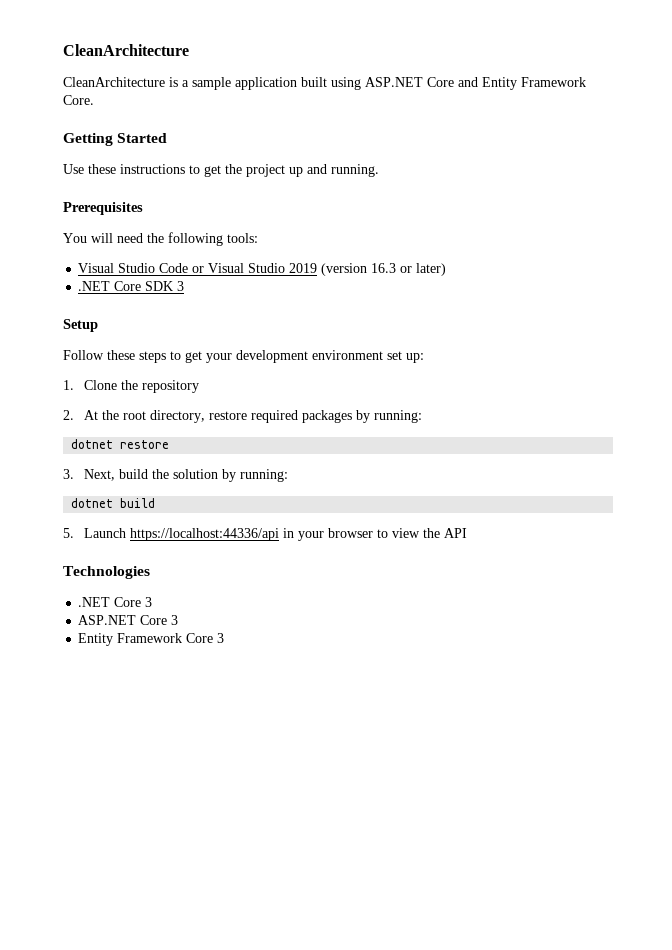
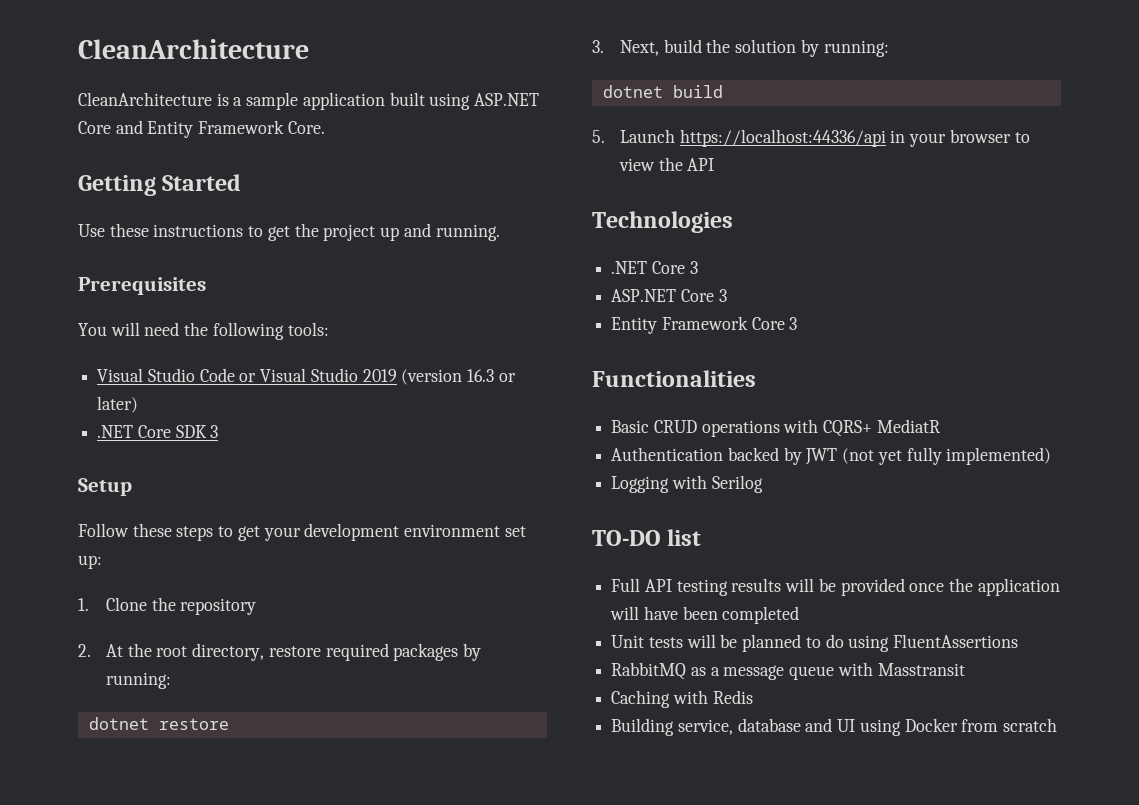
(225, 638) none -> [592,370,756,387] [611,419,940,437] [611,447,1052,465] [611,475,763,493] [592,529,702,546] [611,578,1060,596] [610,606,800,624] [611,634,1019,652] [611,662,965,680] [611,690,753,708] [611,718,1058,736] // Functionalities // Basic CRUD operations with CQRS+ MediatR // Authentication backed by JWT (not yet fully implemented) // Logging with Serilog // TO-DO list // Full API testing results will be provided once the application will have been completed // Unit tests will be planned to do using FluentAssertions // RabbitMQ as a message queue with Masstransit // Caching with Redis // Building service, database and UI using Docker from scratch

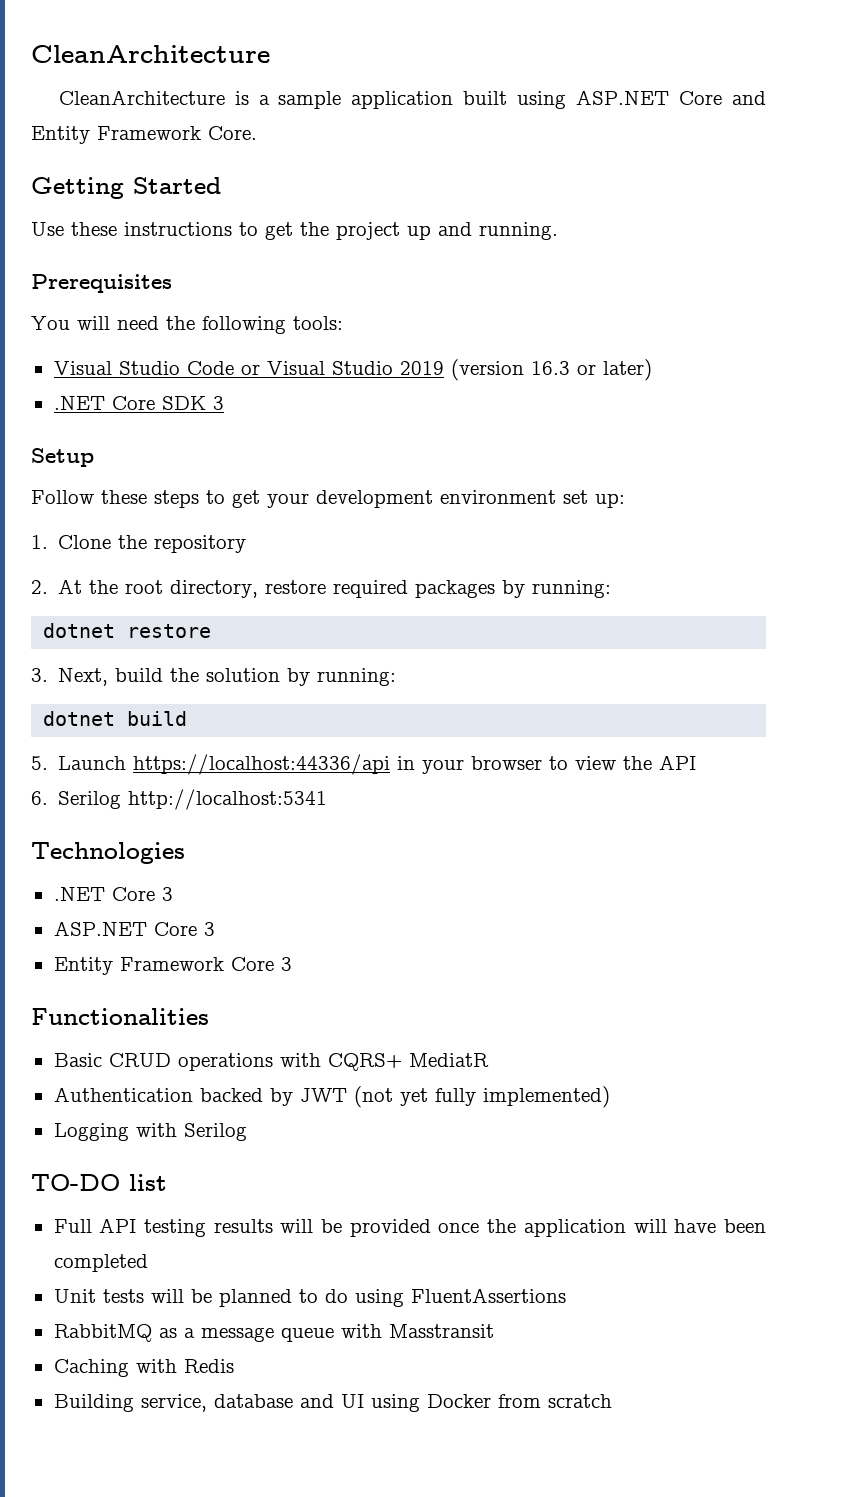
(715, 164) none -> [31,789,328,810] // 6. Serilog http://localhost:5341

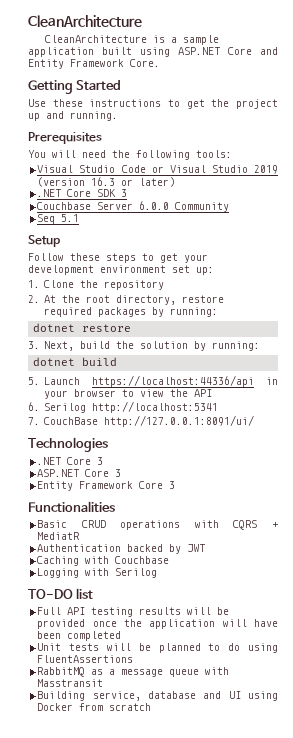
(224, 403) none -> [37,201,230,212] [37,214,80,224] // Couchbase Server 6.0.0 Community // Seq 5.1
(328, 799) none -> [28,415,255,427] // 7. CouchBase http://127.0.0.1:8091/ui/
[327,1053,402,1071] CQRS+ -> [233,520,278,530] CQRS +
[353,1086,610,1108] (not yet fully implemented) -> [37,556,170,566] // Caching with Couchbase
[53,1359,234,1377] // Caching with Redis -> (104, 683) none

